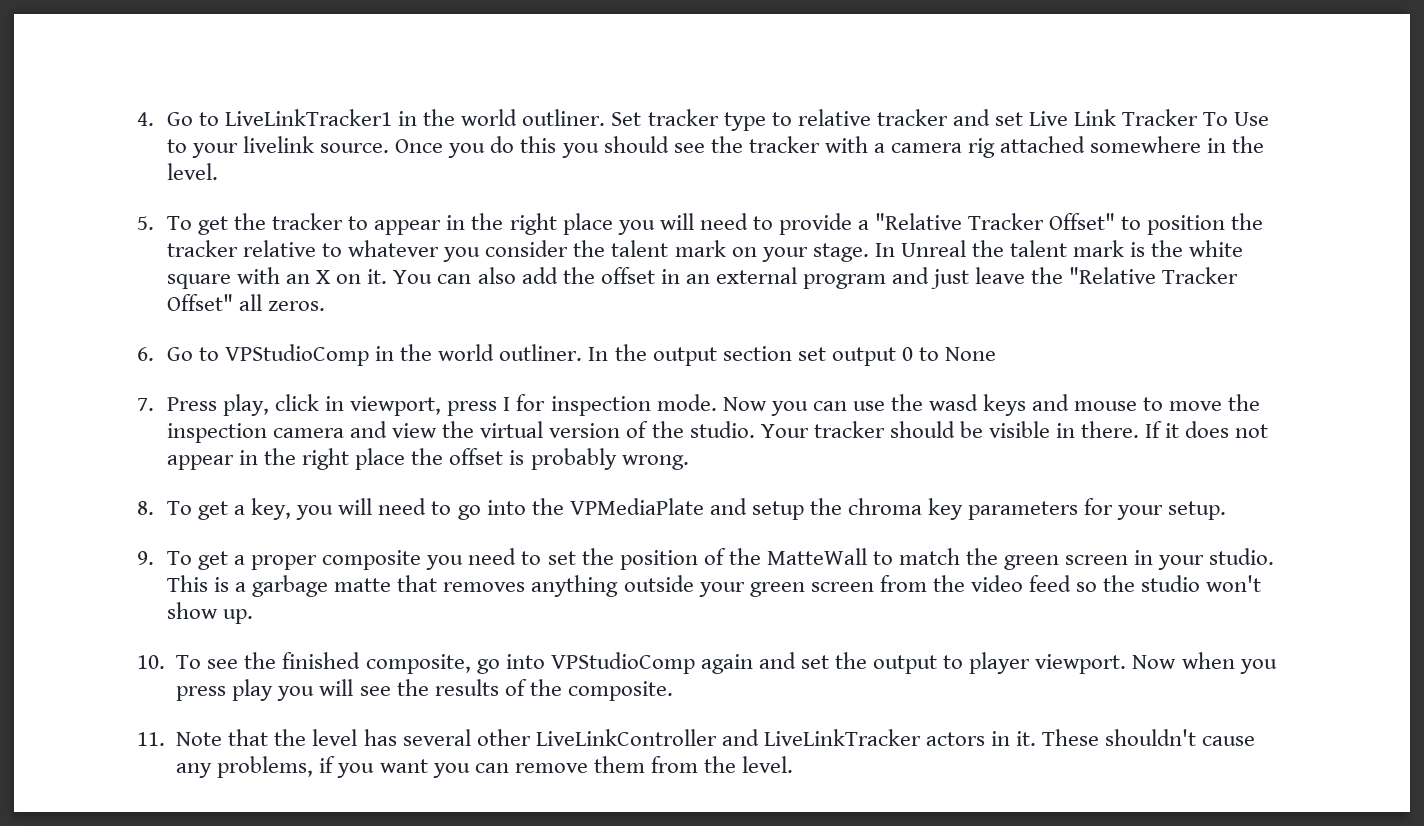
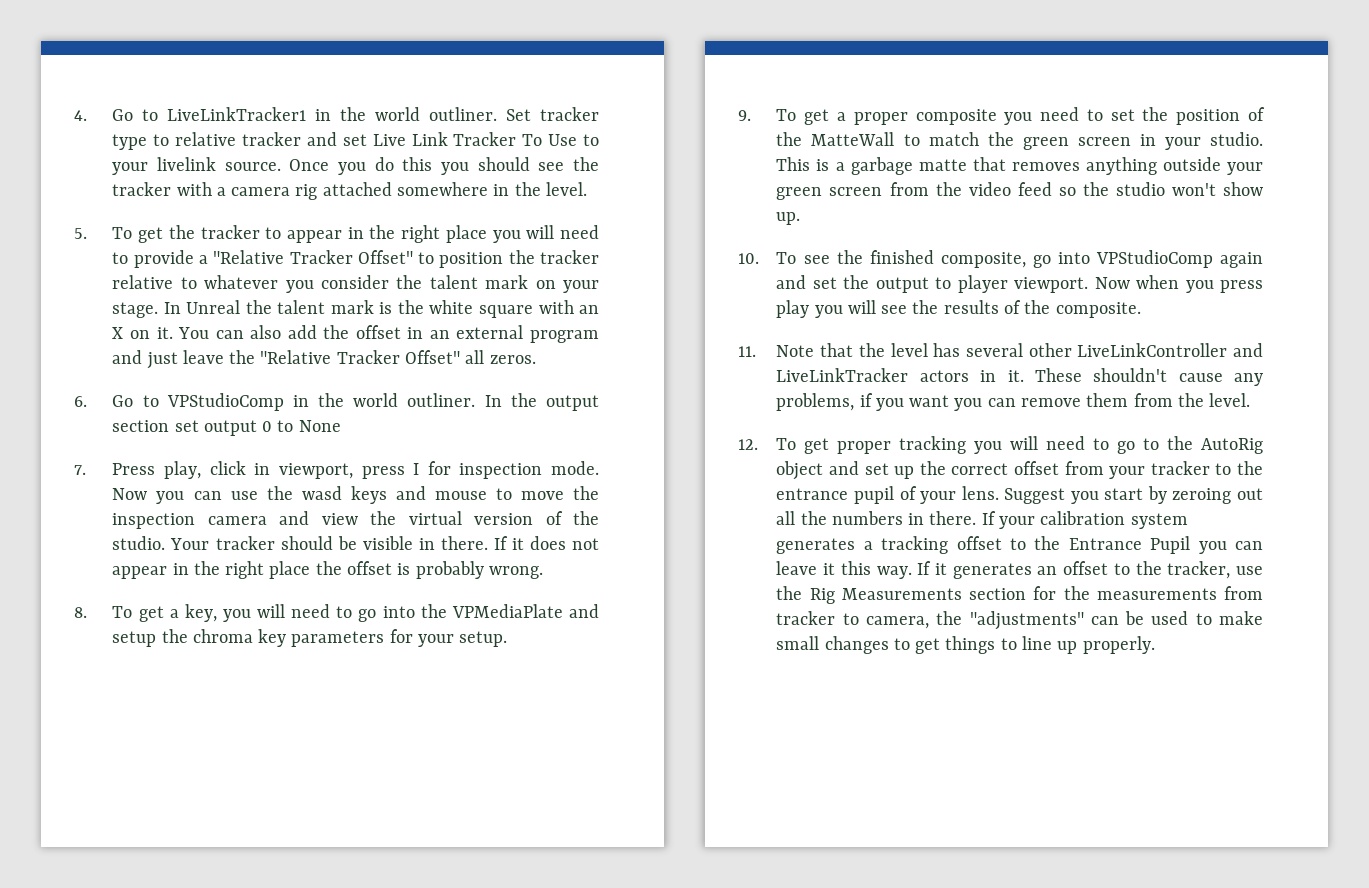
(794, 764) none -> [738,436,1264,454] [776,461,1263,480] [776,486,1263,504] [776,511,1188,529] [776,536,1263,554] [776,561,1263,579] [776,586,1263,604] [776,611,1263,630] [776,636,1155,654] // 12. To get proper tracking you will need to go to the AutoRig object and set up the correct offset from your tracker to the entrance pupil of your lens. Suggest you start by zeroing out all the numbers in there. If your calibration system generates a tracking offset to the Entrance Pupil you can leave it this way. If it generates an offset to the tracker, use the Rig Measurements section for the measurements from tracker to camera, the "adjustments" can be used to make small changes to get things to line up properly.

